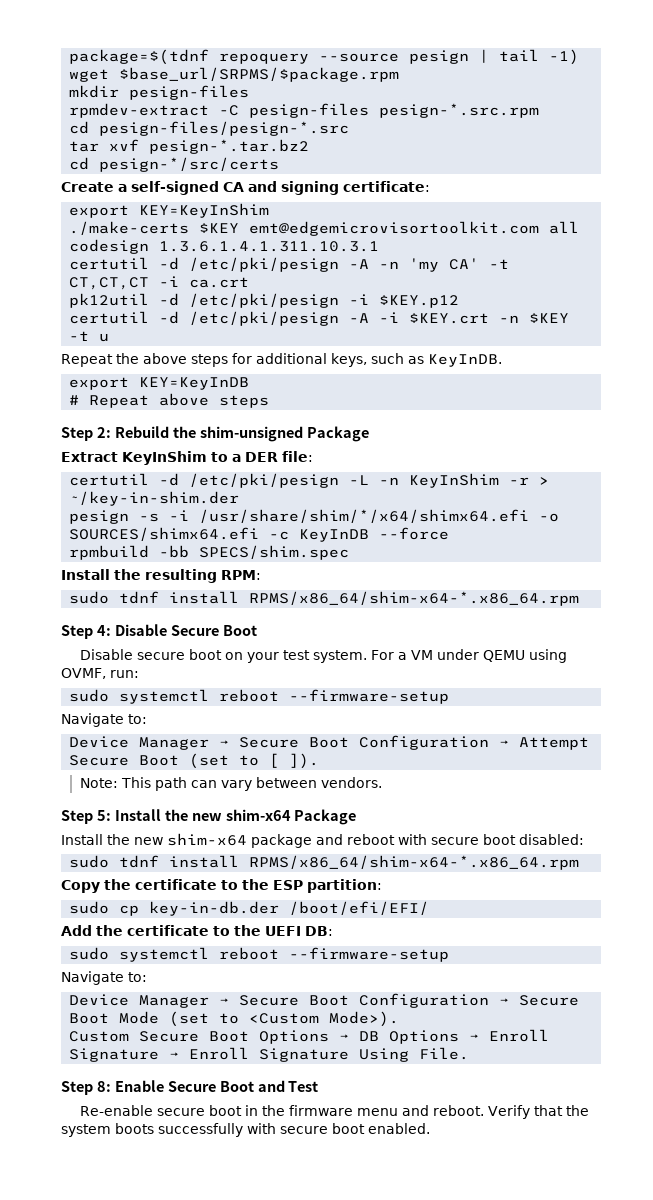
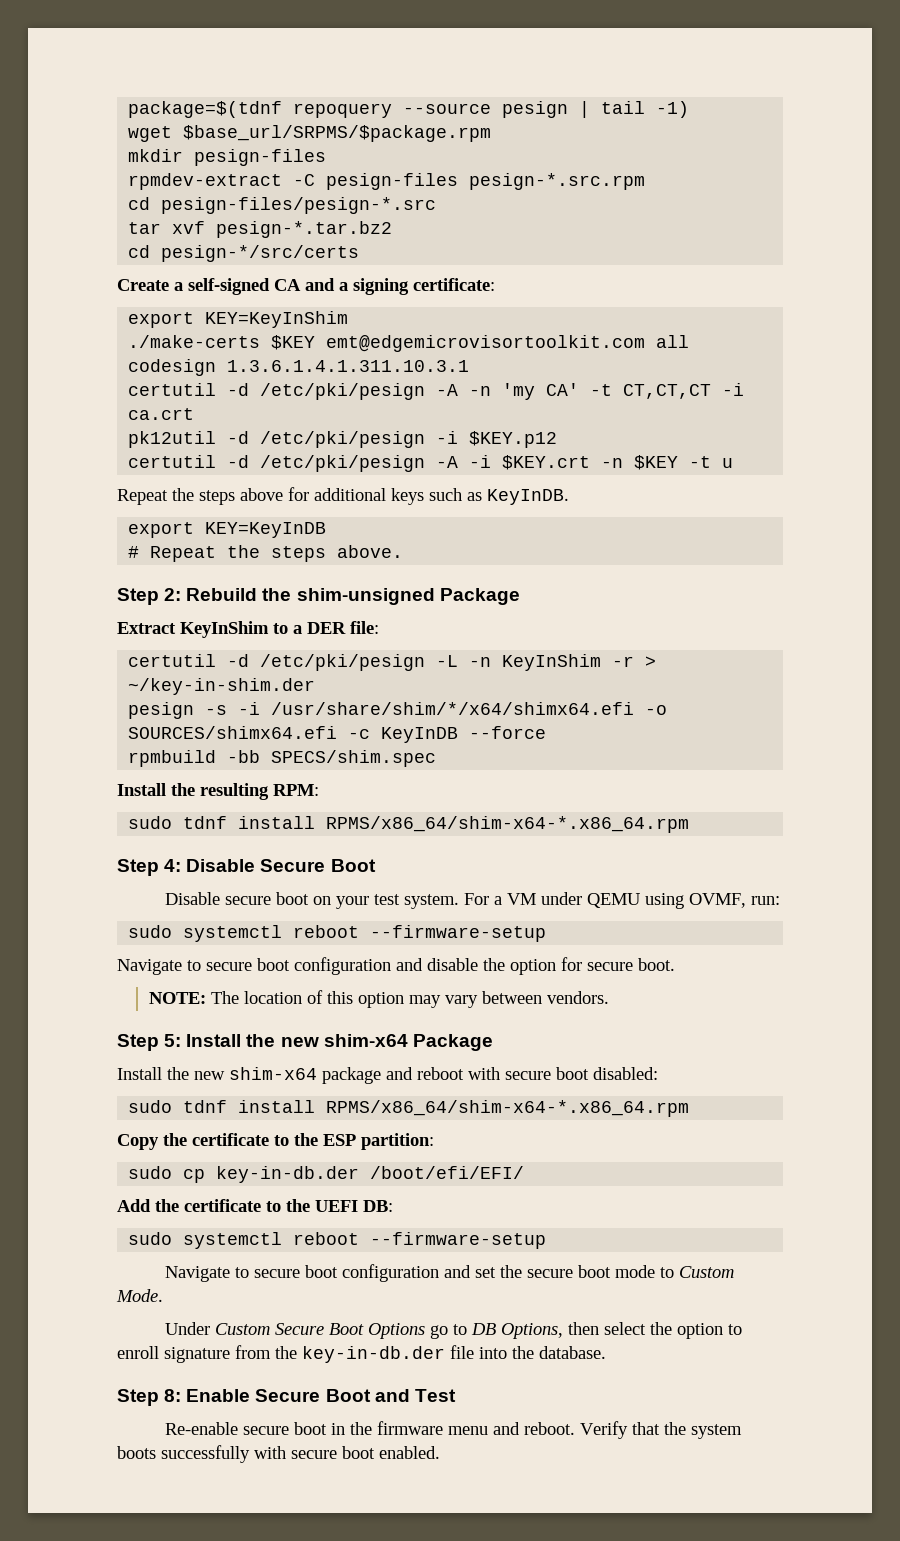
(277, 186) none -> [339,282,348,291] a
[143,353,228,367] above steps -> [199,488,283,505] steps above
[331,353,367,367] keys, -> [391,488,424,505] keys
[159,393,270,408] above steps -> [227,545,404,562] the steps above.
[128,714,147,724] [69,735,590,750] [69,753,320,769] [79,777,217,791] to: // Device Manager → Secure Boot Configuration → Attempt Secure Boot (set to [ ]). // Note: This path can -> [187,957,675,975] [148,990,441,1008] to secure boot configuration and disable the option for secure boot. // NOTE: The location of this option may
[128,972,147,982] [69,993,580,1008] [69,1011,400,1027] [69,1029,550,1044] [69,1047,470,1062] to: // Device Manager → Secure Boot Configuration → Secure Boot Mode (set to <Custom Mode>). // Custom Secure Boot Options → DB Options → Enroll Signature → Enroll Signature Using File. -> [235,1264,735,1282] [116,1289,163,1302] [165,1322,743,1339] [117,1345,606,1363] to secure boot configuration and set the secure boot mode to Custom Mode. // Under Custom Secure Boot Options go to DB Options, then select the option to enroll signature from the key-in-db.der file into the database.

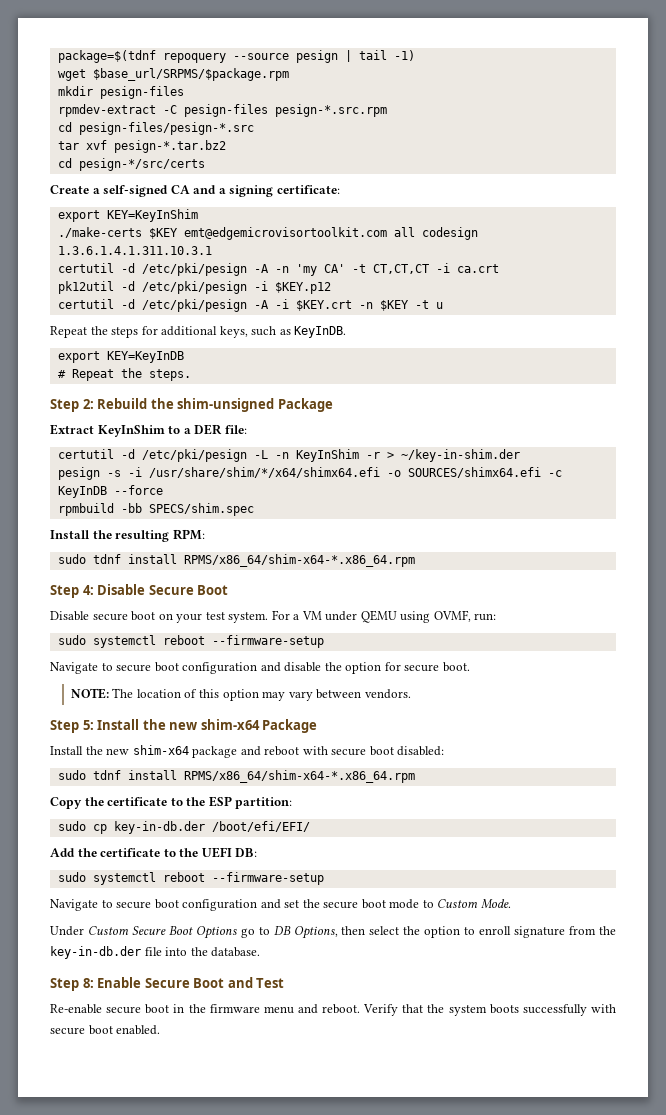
[240,488,283,501] above -> (139, 332) none
[391,488,424,505] keys -> [219,326,248,338] keys,
[271,545,404,562] steps above. -> [148,369,191,381] steps.

